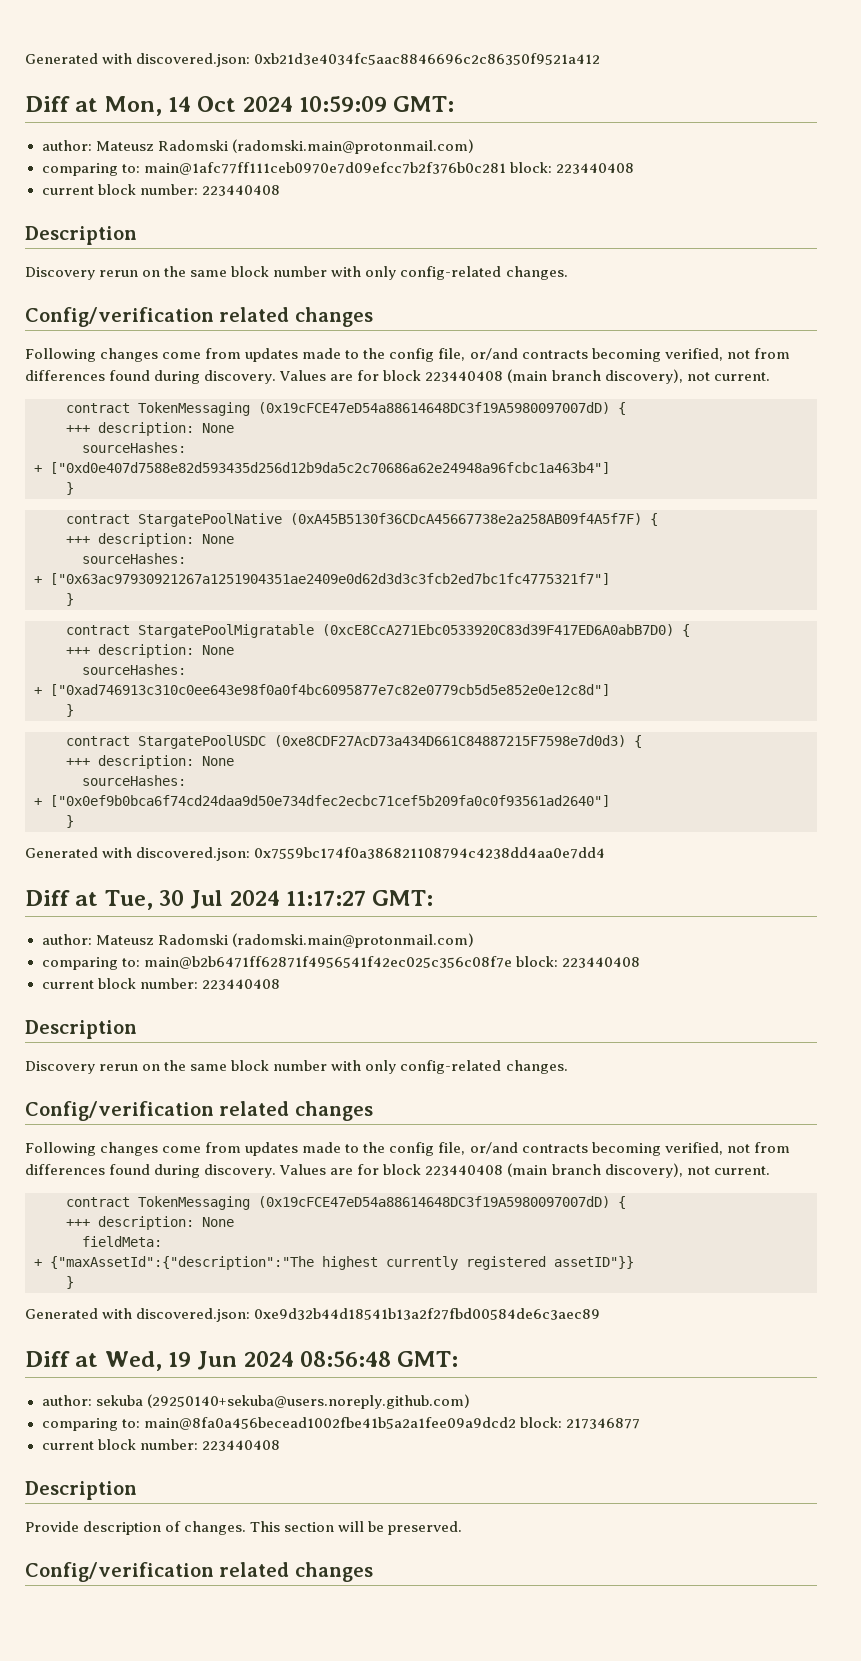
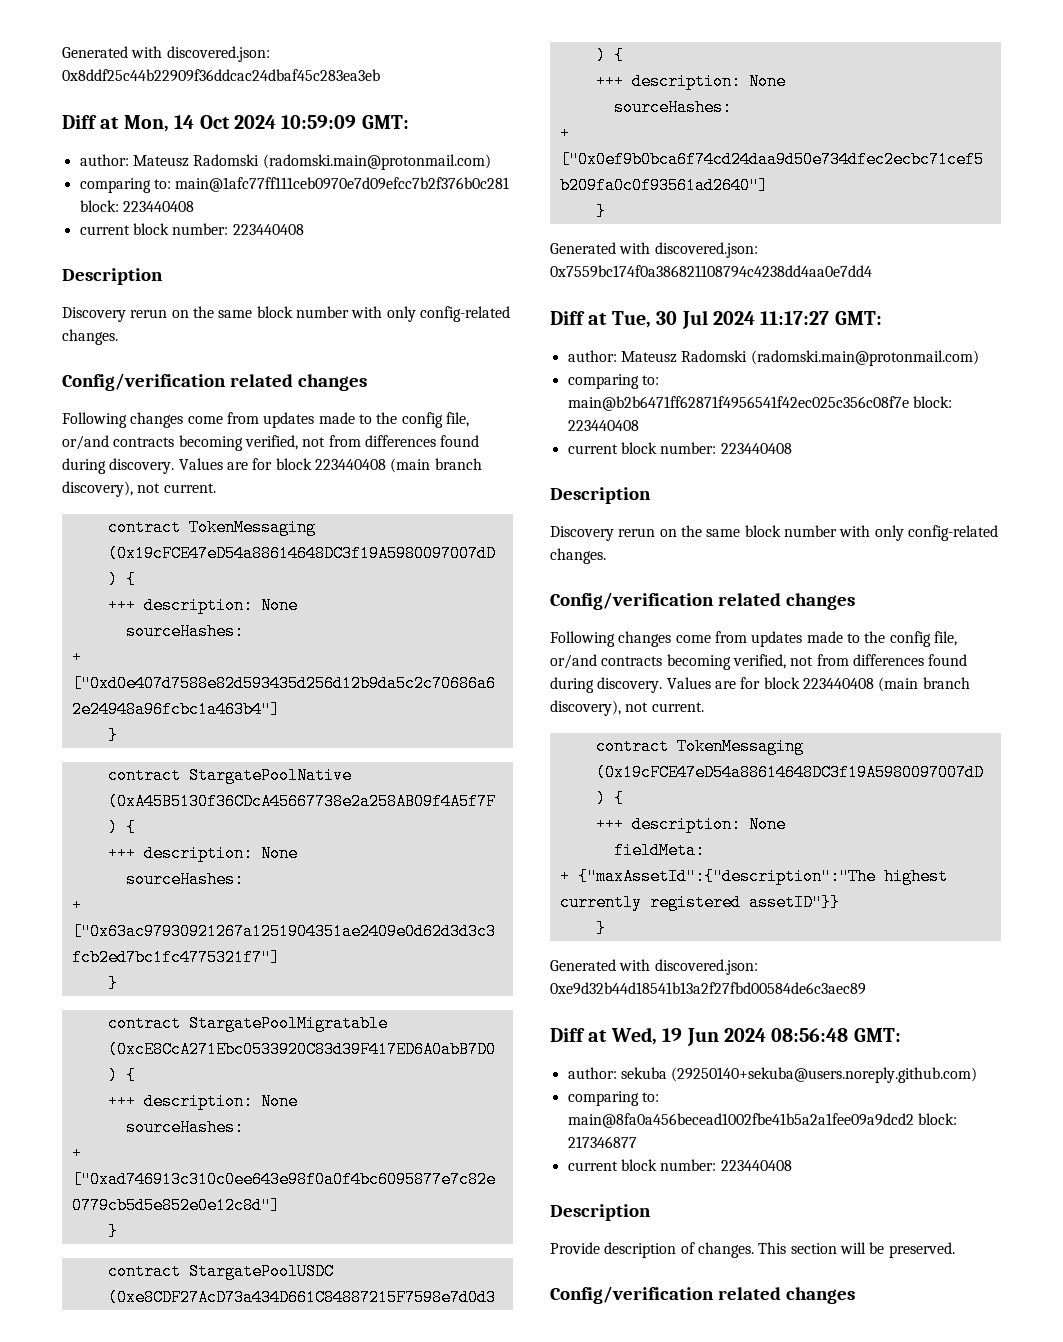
[25,53,601,67] Generated with discovered.json: 0xb21d3e4034fc5aac8846696c2c86350f9521a412 -> [62,46,270,62] [62,69,380,82] Generated with discovered.json: 0x8ddf25c44b22909f36ddcac24dbaf45c283ea3eb

